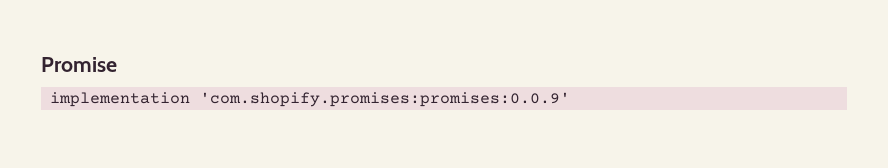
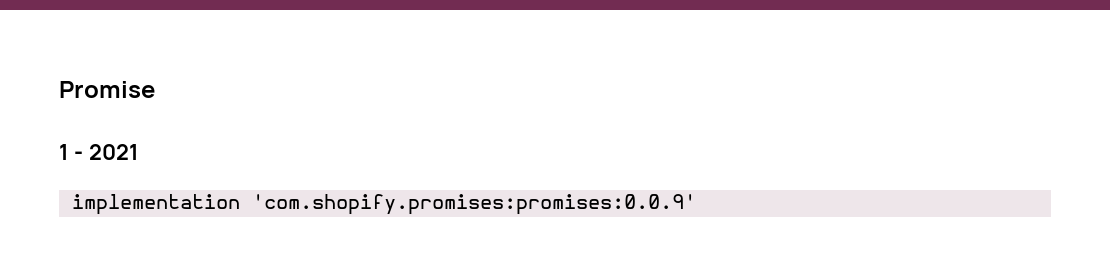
(117, 64) none -> [59,144,138,160] // 1 - 2021

